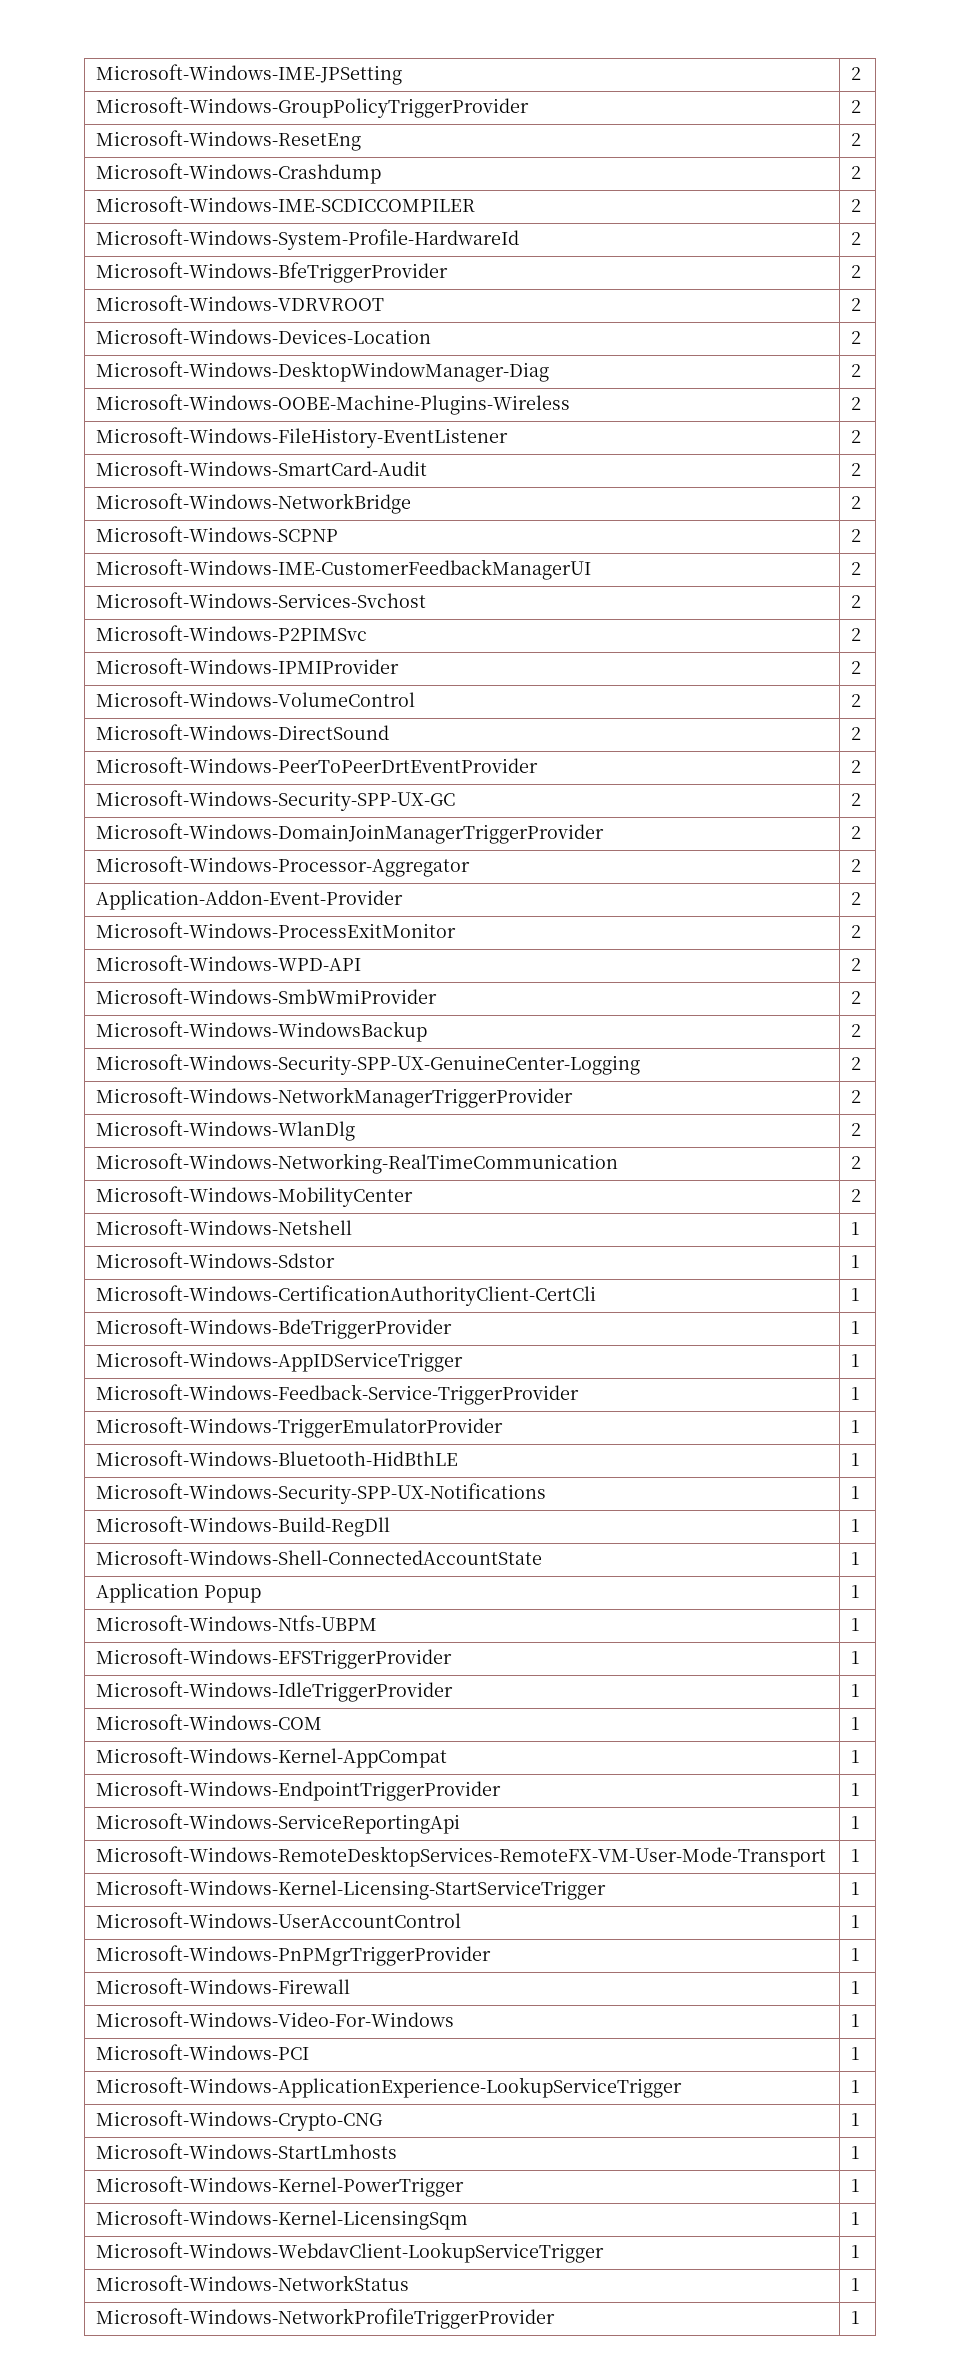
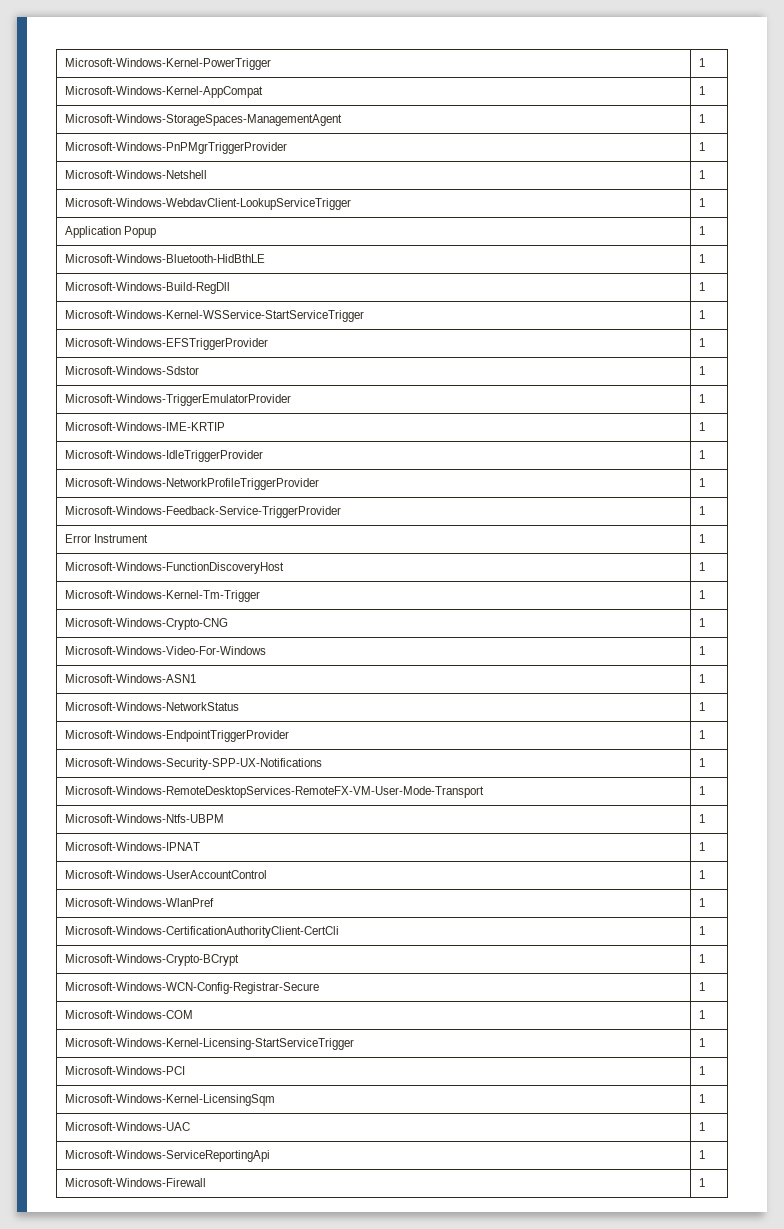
[96,64,403,85] [851,67,862,80] [96,97,530,118] [851,100,862,113] [96,130,362,151] [851,133,862,146] [96,163,382,184] [851,166,862,179] [96,196,476,212] [851,199,862,212] [96,229,520,250] [851,232,862,245] [96,262,449,283] [851,265,862,278] [96,295,385,311] [851,298,862,311] [96,328,432,344] [851,331,862,344] [96,361,550,382] [851,364,862,377] [96,394,571,415] [851,397,862,410] [96,427,509,448] [851,430,862,443] [96,460,428,476] [851,463,862,476] [96,493,412,514] [851,496,862,509] [96,526,339,542] [851,529,862,542] [96,559,592,580] [851,562,862,575] [96,592,427,608] [851,595,862,608] [96,625,368,641] [851,628,862,641] [96,658,400,674] [851,661,862,674] [96,691,416,707] [851,694,862,707] [96,724,390,740] [851,727,862,740] [96,757,539,773] [851,760,862,773] [96,790,456,811] [851,793,862,806] [96,823,605,844] [851,826,862,839] [96,856,471,877] [851,859,862,872] [96,890,404,910] [851,892,862,905] [96,922,457,938] [851,925,862,938] [96,955,362,971] [851,958,862,971] [96,988,438,1004] [851,991,862,1004] [96,1021,428,1042] [851,1024,862,1037] [96,1054,641,1075] [851,1057,862,1070] [96,1087,574,1108] [851,1090,862,1103] [96,1120,356,1141] [851,1123,862,1136] [96,1153,619,1174] [851,1156,862,1169] [96,1186,414,1207] [851,1189,862,1202] [96,1219,353,1235] [851,1222,860,1235] [96,1252,336,1268] [851,1255,860,1268] [96,1285,597,1306] [851,1288,860,1301] [96,1318,453,1339] [851,1321,860,1334] [96,1351,464,1372] [851,1354,860,1367] [96,1384,580,1405] [851,1387,860,1400] [96,1417,504,1438] [851,1420,860,1433] [96,1450,459,1466] [851,1453,860,1466] [96,1483,547,1504] [851,1486,860,1499] [96,1516,391,1537] [851,1519,860,1532] [96,1549,543,1565] [851,1552,860,1565] [96,1583,262,1603] [851,1585,860,1598] [96,1615,378,1631] [851,1618,860,1631] [96,1648,453,1669] [851,1651,860,1664] [96,1681,454,1702] Microsoft-Windows-IME-JPSetting | 2 // Microsoft-Windows-GroupPolicyTriggerProvider | 2 // Microsoft-Windows-ResetEng | 2 // Microsoft-Windows-Crashdump | 2 // Microsoft-Windows-IME-SCDICCOMPILER | 2 // Microsoft-Windows-System-Profile-HardwareId | 2 // Microsoft-Windows-BfeTriggerProvider | 2 // Microsoft-Windows-VDRVROOT | 2 // Microsoft-Windows-Devices-Location | 2 // Microsoft-Windows-DesktopWindowManager-Diag | 2 // Microsoft-Windows-OOBE-Machine-Plugins-Wireless | 2 // Microsoft-Windows-FileHistory-EventListener | 2 // Microsoft-Windows-SmartCard-Audit | 2 // Microsoft-Windows-NetworkBridge | 2 // Microsoft-Windows-SCPNP | 2 // Microsoft-Windows-IME-CustomerFeedbackManagerUI | 2 // Microsoft-Windows-Services-Svchost | 2 // Microsoft-Windows-P2PIMSvc | 2 // Microsoft-Windows-IPMIProvider | 2 // Microsoft-Windows-VolumeControl | 2 // Microsoft-Windows-DirectSound | 2 // Microsoft-Windows-PeerToPeerDrtEventProvider | 2 // Microsoft-Windows-Security-SPP-UX-GC | 2 // Microsoft-Windows-DomainJoinManagerTriggerProvider | 2 // Microsoft-Windows-Processor-Aggregator | 2 // Application-Addon-Event-Provider | 2 // Microsoft-Windows-ProcessExitMonitor | 2 // Microsoft-Windows-WPD-API | 2 // Microsoft-Windows-SmbWmiProvider | 2 // Microsoft-Windows-WindowsBackup | 2 // Microsoft-Windows-Security-SPP-UX-GenuineCenter-Logging | 2 // Microsoft-Windows-NetworkManagerTriggerProvider | 2 // Microsoft-Windows-WlanDlg | 2 // Microsoft-Windows-Networking-RealTimeCommunication | 2 // Microsoft-Windows-MobilityCenter | 2 // Microsoft-Windows-Netshell | 1 // Microsoft-Windows-Sdstor | 1 // Microsoft-Windows-CertificationAuthorityClient-CertCli | 1 // Microsoft-Windows-BdeTriggerProvider | 1 // Microsoft-Windows-AppIDServiceTrigger | 1 // Microsoft-Windows-Feedback-Service-TriggerProvider | 1 // Microsoft-Windows-TriggerEmulatorProvider | 1 // Microsoft-Windows-Bluetooth-HidBthLE | 1 // Microsoft-Windows-Security-SPP-UX-Notifications | 1 // Microsoft-Windows-Build-RegDll | 1 // Microsoft-Windows-Shell-ConnectedAccountState | 1 // Application Popup | 1 // Microsoft-Windows-Ntfs-UBPM | 1 // Microsoft-Windows-EFSTriggerProvider | 1 // Microsoft-Windows-IdleTriggerProvider -> [64,58,271,70] [698,58,705,67] [64,86,263,98] [698,86,705,95] [64,114,342,126] [698,114,705,123] [64,142,287,154] [698,142,705,151] [64,170,207,179] [698,170,705,179] [64,198,351,210] [698,198,705,207] [64,226,157,238] [698,226,705,235] [64,254,265,263] [698,254,705,263] [64,282,230,294] [698,282,705,291] [64,310,364,322] [698,310,705,319] [64,338,268,350] [698,338,705,347] [64,366,199,375] [698,366,705,375] [64,394,291,406] [698,394,705,403] [64,422,225,431] [698,422,705,431] [64,450,263,462] [698,450,705,459] [64,478,319,490] [698,478,705,487] [64,506,341,518] [698,506,705,515] [64,534,149,543] [698,534,705,543] [64,562,284,574] [698,562,705,571] [64,590,260,602] [698,590,705,599] [64,618,228,630] [698,618,705,627] [64,646,266,655] [698,646,705,655] [64,674,196,683] [698,674,705,683] [64,702,239,711] [698,702,705,711] [64,730,289,742] [698,730,705,739] [64,758,322,770] [698,758,705,767] [64,786,484,798] [698,786,705,795] [64,814,224,823] [698,814,705,823] [64,842,200,851] [698,842,705,851] [64,870,267,879] [698,870,705,879] [64,898,214,907] [698,898,705,907] [64,926,339,938] [698,926,705,935] [64,954,239,966] [698,954,705,963] [64,982,319,994] Microsoft-Windows-Kernel-PowerTrigger | 1 // Microsoft-Windows-Kernel-AppCompat | 1 // Microsoft-Windows-StorageSpaces-ManagementAgent | 1 // Microsoft-Windows-PnPMgrTriggerProvider | 1 // Microsoft-Windows-Netshell | 1 // Microsoft-Windows-WebdavClient-LookupServiceTrigger | 1 // Application Popup | 1 // Microsoft-Windows-Bluetooth-HidBthLE | 1 // Microsoft-Windows-Build-RegDll | 1 // Microsoft-Windows-Kernel-WSService-StartServiceTrigger | 1 // Microsoft-Windows-EFSTriggerProvider | 1 // Microsoft-Windows-Sdstor | 1 // Microsoft-Windows-TriggerEmulatorProvider | 1 // Microsoft-Windows-IME-KRTIP | 1 // Microsoft-Windows-IdleTriggerProvider | 1 // Microsoft-Windows-NetworkProfileTriggerProvider | 1 // Microsoft-Windows-Feedback-Service-TriggerProvider | 1 // Error Instrument | 1 // Microsoft-Windows-FunctionDiscoveryHost | 1 // Microsoft-Windows-Kernel-Tm-Trigger | 1 // Microsoft-Windows-Crypto-CNG | 1 // Microsoft-Windows-Video-For-Windows | 1 // Microsoft-Windows-ASN1 | 1 // Microsoft-Windows-NetworkStatus | 1 // Microsoft-Windows-EndpointTriggerProvider | 1 // Microsoft-Windows-Security-SPP-UX-Notifications | 1 // Microsoft-Windows-RemoteDesktopServices-RemoteFX-VM-User-Mode-Transport | 1 // Microsoft-Windows-Ntfs-UBPM | 1 // Microsoft-Windows-IPNAT | 1 // Microsoft-Windows-UserAccountControl | 1 // Microsoft-Windows-WlanPref | 1 // Microsoft-Windows-CertificationAuthorityClient-CertCli | 1 // Microsoft-Windows-Crypto-BCrypt | 1 // Microsoft-Windows-WCN-Config-Registrar-Secure
[96,1747,448,1768] [851,1750,860,1763] [96,1780,502,1801] [851,1783,860,1796] [96,1813,461,1834] [851,1816,860,1829] [96,1846,827,1867] [851,1849,860,1862] [96,1879,607,1900] [851,1882,860,1895] [96,1912,462,1928] [851,1915,860,1928] [96,1945,492,1966] [851,1948,860,1961] [96,1978,351,1994] [851,1981,860,1994] [96,2011,455,2027] [851,2014,860,2027] [96,2044,310,2060] [851,2047,860,2060] [96,2077,683,2098] [851,2080,860,2093] [96,2110,384,2131] [851,2113,860,2126] [96,2143,398,2159] [851,2146,860,2159] [96,2176,465,2197] [851,2179,860,2192] [96,2209,469,2230] [851,2212,860,2225] [96,2242,605,2263] [851,2245,860,2258] [96,2275,410,2291] [851,2278,860,2291] [96,2308,556,2329] Microsoft-Windows-Kernel-AppCompat | 1 // Microsoft-Windows-EndpointTriggerProvider | 1 // Microsoft-Windows-ServiceReportingApi | 1 // Microsoft-Windows-RemoteDesktopServices-RemoteFX-VM-User-Mode-Transport | 1 // Microsoft-Windows-Kernel-Licensing-StartServiceTrigger | 1 // Microsoft-Windows-UserAccountControl | 1 // Microsoft-Windows-PnPMgrTriggerProvider | 1 // Microsoft-Windows-Firewall | 1 // Microsoft-Windows-Video-For-Windows | 1 // Microsoft-Windows-PCI | 1 // Microsoft-Windows-ApplicationExperience-LookupServiceTrigger | 1 // Microsoft-Windows-Crypto-CNG | 1 // Microsoft-Windows-StartLmhosts | 1 // Microsoft-Windows-Kernel-PowerTrigger | 1 // Microsoft-Windows-Kernel-LicensingSqm | 1 // Microsoft-Windows-WebdavClient-LookupServiceTrigger | 1 // Microsoft-Windows-NetworkStatus | 1 // Microsoft-Windows-NetworkProfileTriggerProvider -> [64,1038,354,1050] [698,1038,705,1047] [64,1066,185,1075] [698,1066,705,1075] [64,1094,275,1106] [698,1094,705,1103] [64,1122,190,1131] [698,1122,705,1131] [64,1150,270,1162] [698,1150,705,1159] [64,1178,206,1187] Microsoft-Windows-Kernel-Licensing-StartServiceTrigger | 1 // Microsoft-Windows-PCI | 1 // Microsoft-Windows-Kernel-LicensingSqm | 1 // Microsoft-Windows-UAC | 1 // Microsoft-Windows-ServiceReportingApi | 1 // Microsoft-Windows-Firewall

